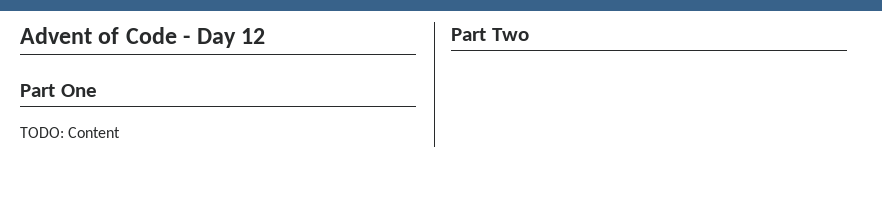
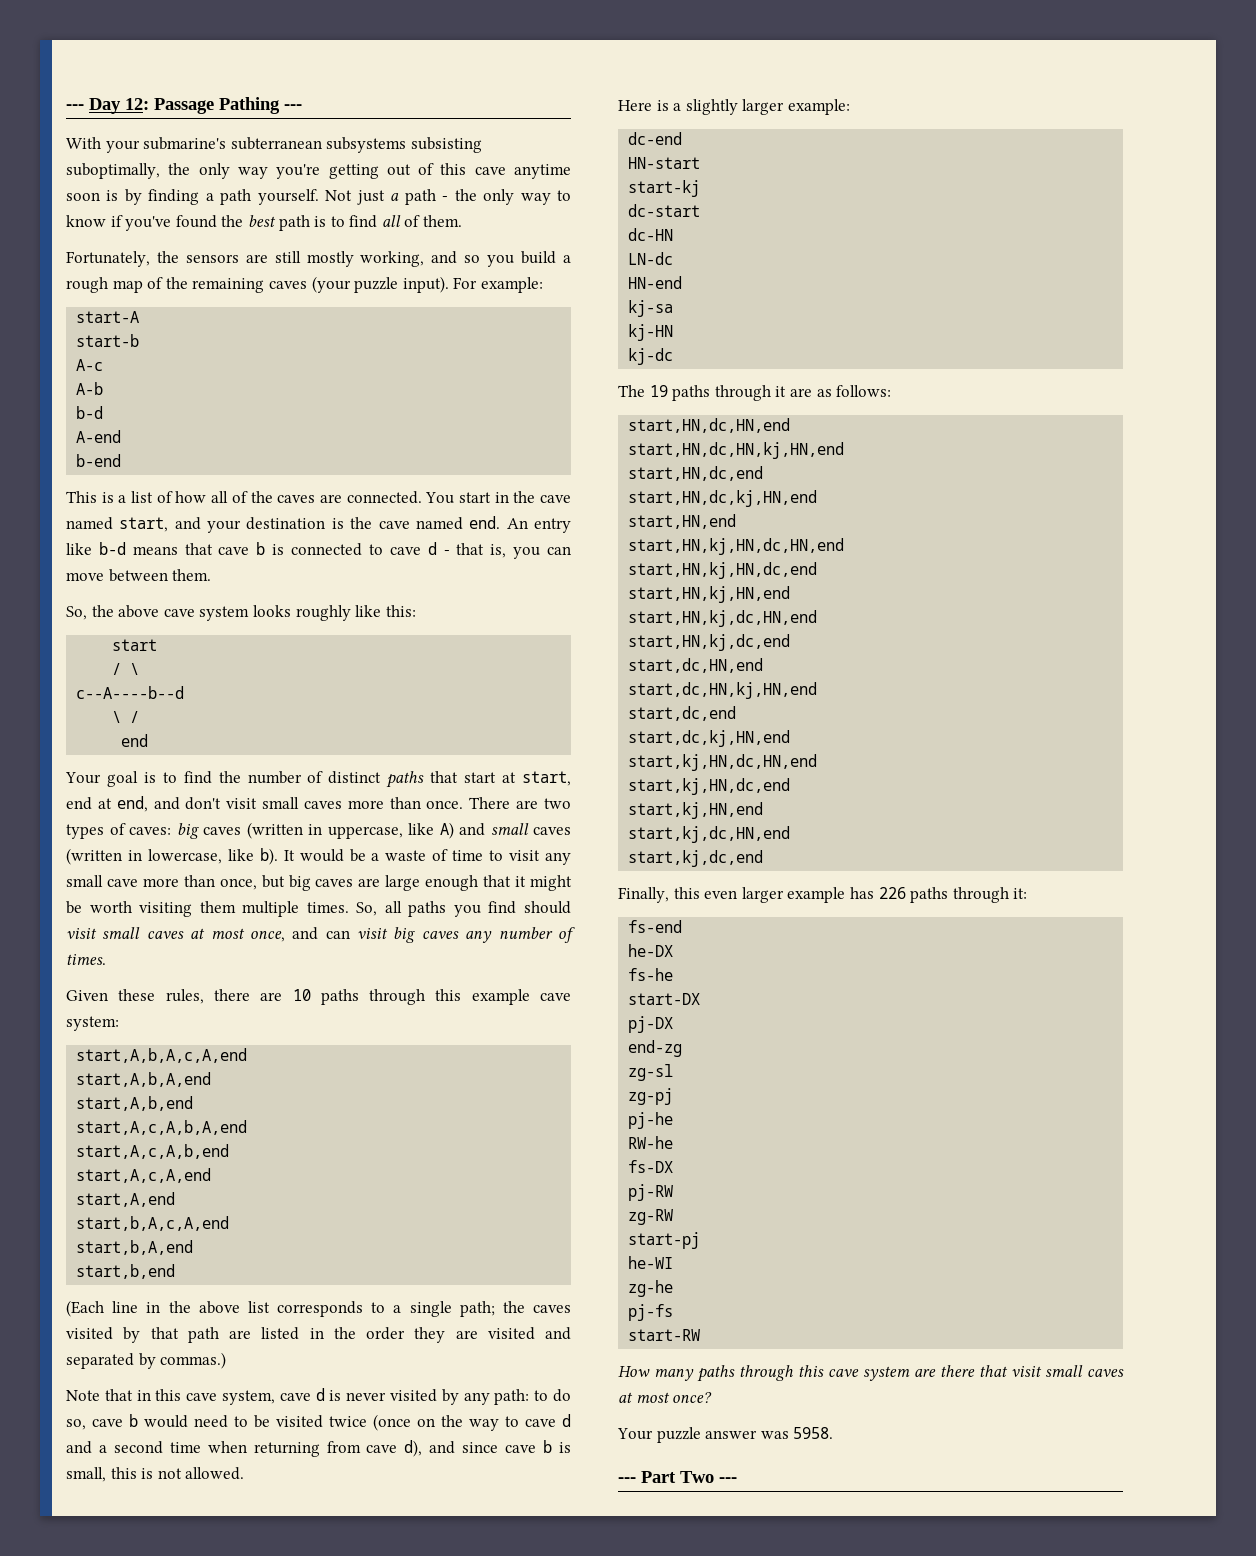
[20,27,266,48] [20,84,97,97] [20,127,121,138] Advent of Code - Day 12 // Part One // TODO: Content // -> [66,97,302,114] [66,137,482,153] [66,163,571,179] [66,189,571,205] [66,215,463,231] [66,251,572,267] [66,276,543,293] [76,311,140,323] [76,334,140,347] [76,359,104,371] [76,382,104,395] [76,406,104,419] [76,430,122,443] [76,454,122,467] [66,491,571,504] [66,516,572,533] [66,542,572,559] [66,569,212,582] [66,605,416,621] [112,639,158,651] [112,663,140,675] [76,686,185,699] [112,711,140,723] [121,734,149,747] [65,771,571,788] [66,796,572,812] [66,822,571,839] [66,848,572,865] [66,875,572,891] [66,901,571,917] [66,927,575,943] [66,954,106,965] [66,989,571,1005] [66,1016,119,1031] [76,1048,248,1063] [76,1072,212,1087] [76,1096,194,1111] [76,1120,248,1135] [76,1144,230,1159] [76,1168,212,1183] [76,1192,176,1207] [76,1216,230,1231] [76,1240,194,1255] [76,1264,176,1279] [66,1300,571,1317] [66,1327,571,1343] [66,1352,227,1369] [66,1388,572,1405] [66,1414,571,1431] [66,1440,571,1457] [66,1467,245,1482] [618,99,850,115] [628,132,683,145] [628,157,701,169] [628,180,701,197] [628,204,701,217] [628,228,674,241] [628,252,674,265] [628,276,683,289] [628,300,674,317] [628,324,674,341] [628,348,674,365] [618,385,892,401] [628,418,791,433] [628,442,845,459] [628,466,764,481] [628,490,818,507] [628,514,737,529] [628,538,845,555] [628,562,818,579] [628,586,791,603] [628,610,818,627] [628,634,791,651] [628,658,764,673] [628,682,818,699] [628,706,737,721] [628,730,791,747] [628,754,818,771] [628,778,791,795] [628,802,764,819] [628,826,791,843] [628,850,764,867] [618,887,1028,903] [628,920,683,933] [628,944,674,957] [628,968,674,981] [628,993,701,1005] [628,1016,674,1033] [628,1040,683,1057] [628,1064,674,1081] [628,1088,674,1105] [628,1112,674,1129] [628,1136,674,1149] [628,1160,674,1173] [628,1184,674,1201] [628,1209,674,1225] [628,1232,701,1249] [628,1256,674,1269] [628,1280,674,1297] [628,1304,674,1321] [628,1329,701,1341] [618,1365,1124,1382] [618,1392,713,1403] [617,1427,834,1443] [618,1477,636,1483] --- Day 12: Passage Pathing --- // With your submarine's subterranean subsystems subsisting suboptimally, the only way you're getting out of this cave anytime soon is by finding a path yourself. Not just a path - the only way to know if you've found the best path is to find all of them. // Fortunately, the sensors are still mostly working, and so you build a rough map of the remaining caves (your puzzle input). For example: // start-A // start-b // A-c // A-b // b-d // A-end // b-end // This is a list of how all of the caves are connected. You start in the cave named start, and your destination is the cave named end. An entry like b-d means that cave b is connected to cave d - that is, you can move between them. // So, the above cave system looks roughly like this: // start // / \ // c--A----b--d // \ / // end // Your goal is to find the number of distinct paths that start at start, end at end, and don't visit small caves more than once. There are two types of caves: big caves (written in uppercase, like A) and small caves (written in lowercase, like b). It would be a waste of time to visit any small cave more than once, but big caves are large enough that it might be worth visiting them multiple times. So, all paths you find should visit small caves at most once, and can visit big caves any number of times. // Given these rules, there are 10 paths through this example cave system: // start,A,b,A,c,A,end // start,A,b,A,end // start,A,b,end // start,A,c,A,b,A,end // start,A,c,A,b,end // start,A,c,A,end // start,A,end // start,b,A,c,A,end // start,b,A,end // start,b,end // (Each line in the above list corresponds to a single path; the caves visited by that path are listed in the order they are visited and separated by commas.) // Note that in this cave system, cave d is never visited by any path: to do so, cave b would need to be visited twice (once on the way to cave d and a second time when returning from cave d), and since cave b is small, this is not allowed. // Here is a slightly larger example: // dc-end // HN-start // start-kj // dc-start // dc-HN // LN-dc // HN-end // kj-sa // kj-HN // kj-dc // The 19 paths through it are as follows: // start,HN,dc,HN,end // start,HN,dc,HN,kj,HN,end // start,HN,dc,end // start,HN,dc,kj,HN,end // start,HN,end // start,HN,kj,HN,dc,HN,end // start,HN,kj,HN,dc,end // start,HN,kj,HN,end // start,HN,kj,dc,HN,end // start,HN,kj,dc,end // start,dc,HN,end // start,dc,HN,kj,HN,end // start,dc,end // start,dc,kj,HN,end // start,kj,HN,dc,HN,end // start,kj,HN,dc,end // start,kj,HN,end // start,kj,dc,HN,end // start,kj,dc,end // Finally, this even larger example has 226 paths through it: // fs-end // he-DX // fs-he // start-DX // pj-DX // end-zg // zg-sl // zg-pj // pj-he // RW-he // fs-DX // pj-RW // zg-RW // start-pj // he-WI // zg-he // pj-fs // start-RW // How many paths through this cave system are there that visit small caves at most once? // Your puzzle answer was 5958. // ---
(529, 34) none -> [719,1477,737,1483] ---

